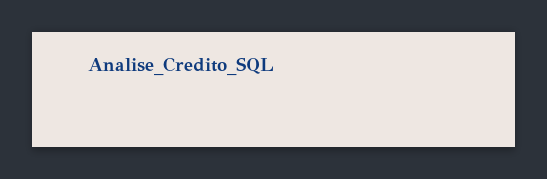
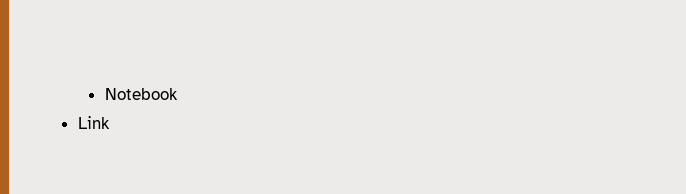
[88,57,274,76] Analise_Credito_SQL -> [104,88,178,100] [77,116,110,129] Notebook // Link

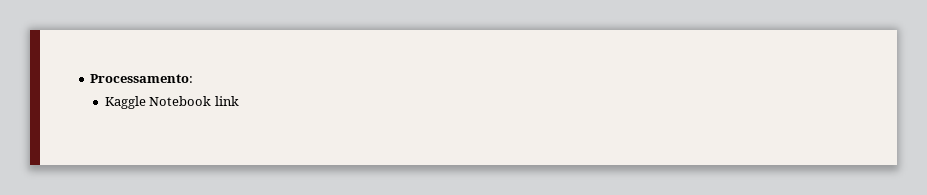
(104, 94) none -> [90,74,194,83] [104,96,146,109] Processamento: // Kaggle
[77,116,110,129] // Link -> [214,96,239,106] link

